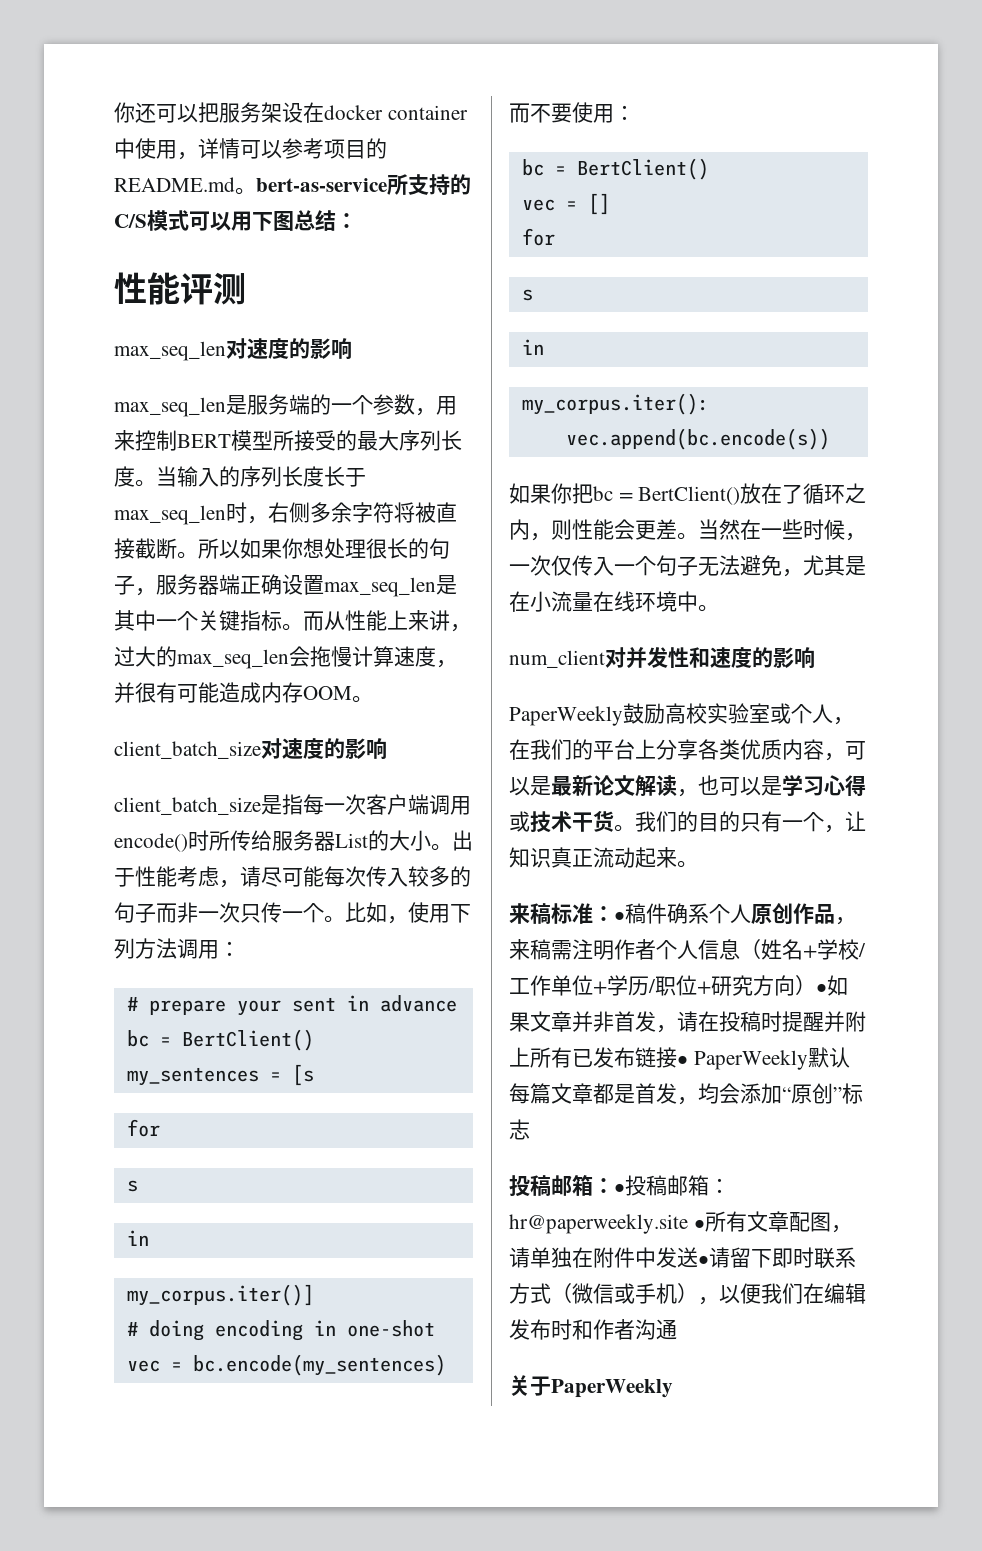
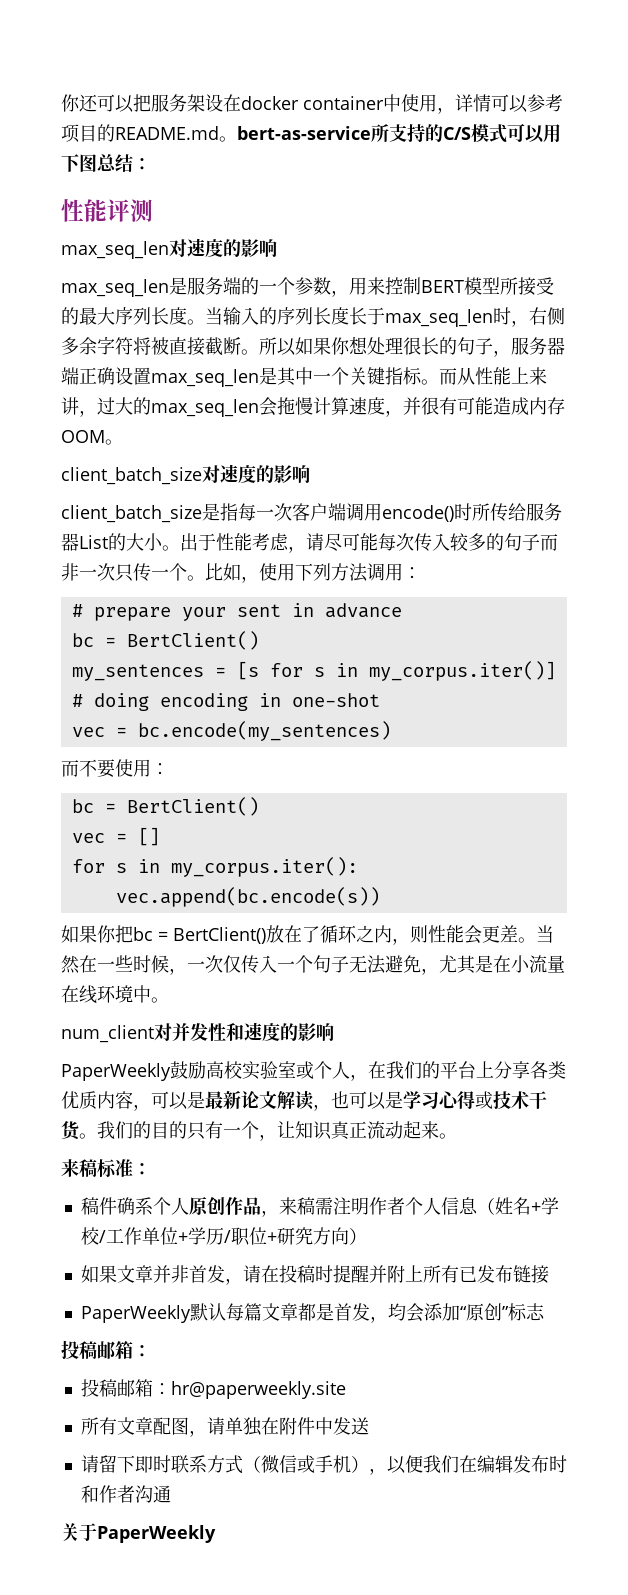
[126,1119,160,1137] [126,1180,138,1192] [126,1230,149,1246] // for // s // in // -> [269,663,358,677] for s in
[521,289,533,301] [521,339,544,355] // s // in // -> [115,859,160,873] s in
[614,911,625,921] • -> (151, 1169) //
[816,983,827,993] • -> (367, 1236) //
[677,1055,688,1065] • -> (549, 1274) //
[614,1183,625,1193] • -> (151, 1351) //
[693,1219,705,1229] • -> (346, 1390) //
[698,1255,709,1265] • -> (369, 1426) //

